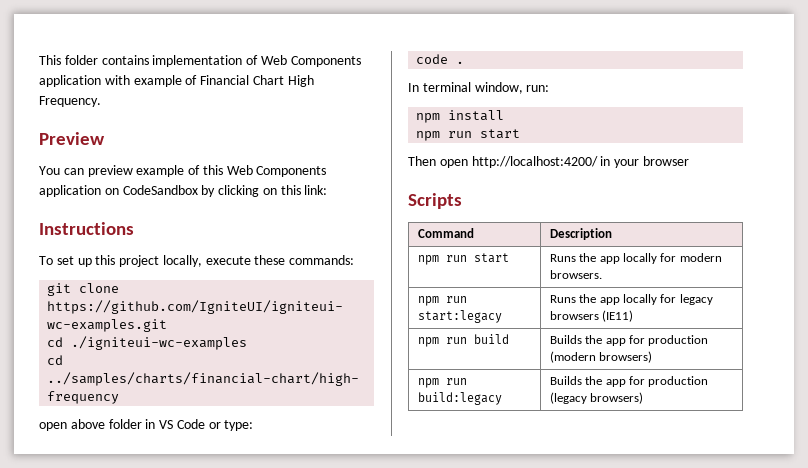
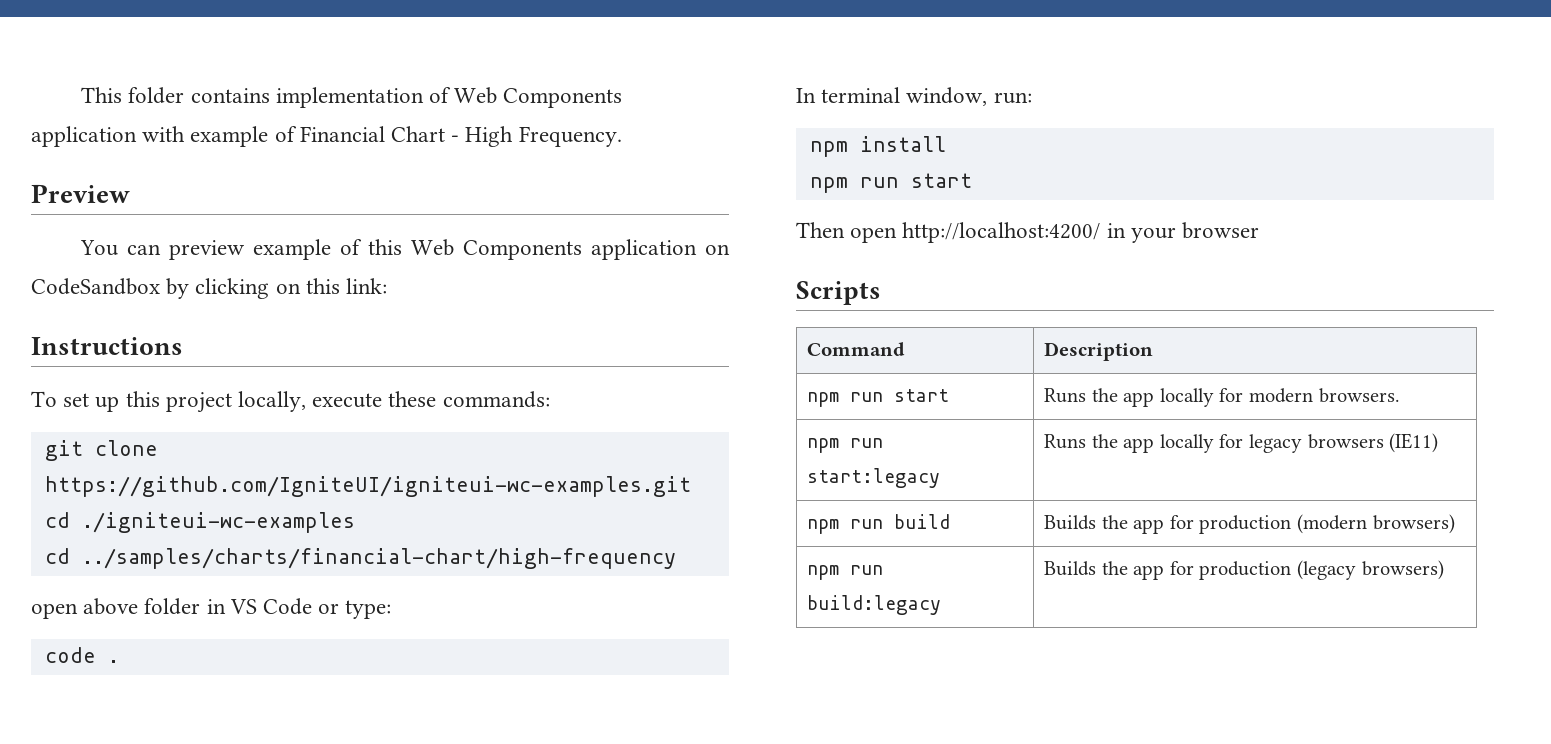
(284, 80) none -> [451,135,460,142] -

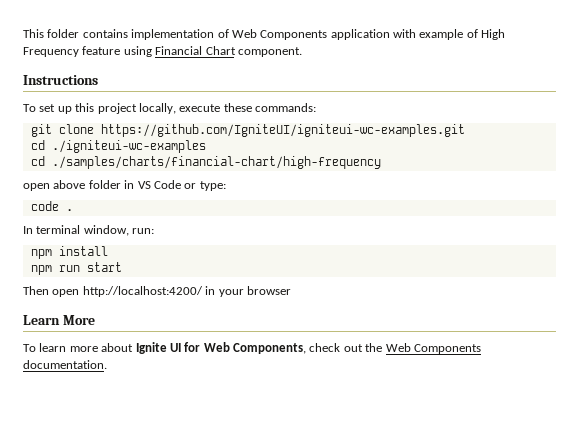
[299,126,622,147] [31,184,130,203] [80,239,730,260] [31,278,388,299] Financial Chart - High Frequency. // Preview // You can preview example of this Web Components application on CodeSandbox by clicking on this link: -> [481,29,506,40] [23,46,302,57] High Frequency feature using Financial Chart component.
[81,548,676,569] ../samples/charts/financial-chart/high-frequency -> [51,156,381,169] ./samples/charts/financial-chart/high-frequency
[796,281,881,305] [807,342,906,356] [1044,342,1154,361] [807,389,950,407] [1044,388,1400,407] [807,438,884,453] [807,468,941,488] [1044,433,1439,453] [807,514,951,534] [1044,514,1455,534] [807,565,884,580] [807,595,942,615] [1044,560,1444,580] Scripts // Command | Description // npm run start | Runs the app locally for modern browsers. // npm run start:legacy | Runs the app locally for legacy browsers (IE11) // npm run build | Builds the app for production (modern browsers) // npm run build:legacy | Builds the app for production (legacy browsers) -> [23,315,95,325] [23,342,481,354] [23,360,107,369] Learn More // To learn more about Ignite UI for Web Components, check out the Web Components documentation.

